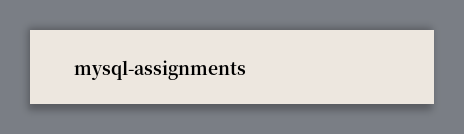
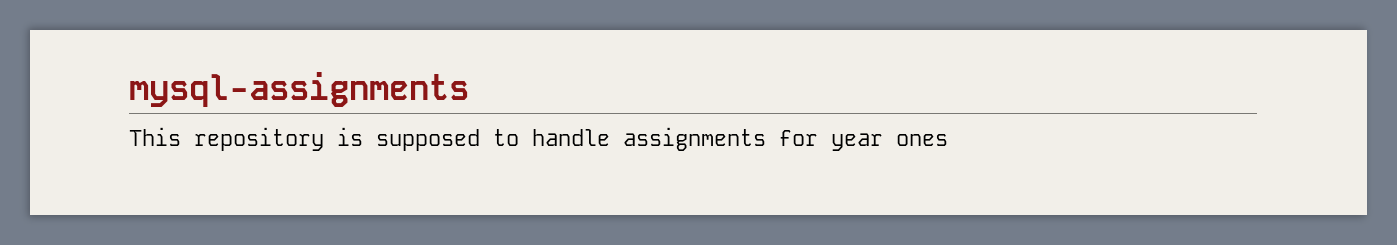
(246, 70) none -> [129,127,948,151] // This repository is supposed to handle assignments for year ones

